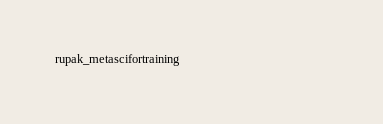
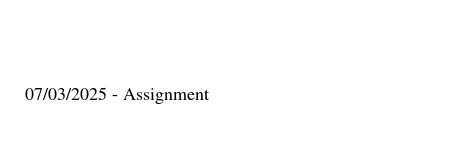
[55,54,180,66] rupak_metascifortraining -> [25,87,210,104] 07/03/2025 - Assignment

